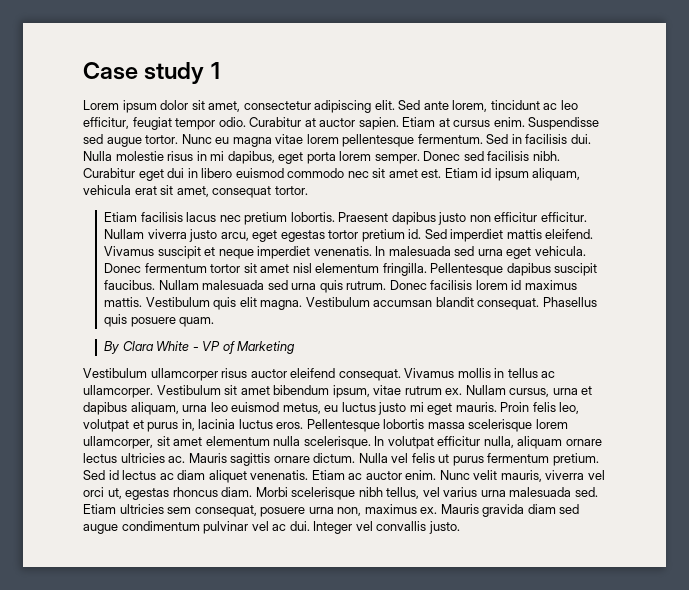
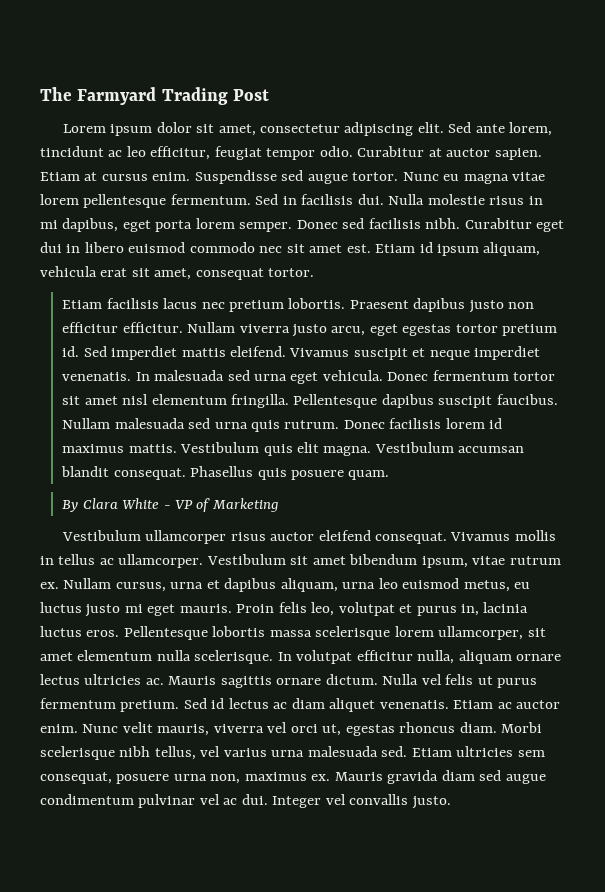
[83,62,220,84] Case study 1 -> [40,87,270,105] The Farmyard Trading Post

